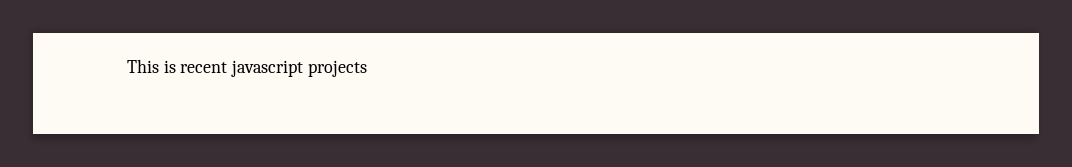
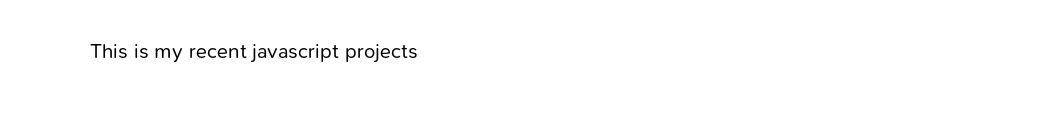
(176, 66) none -> [154,48,184,63] my

